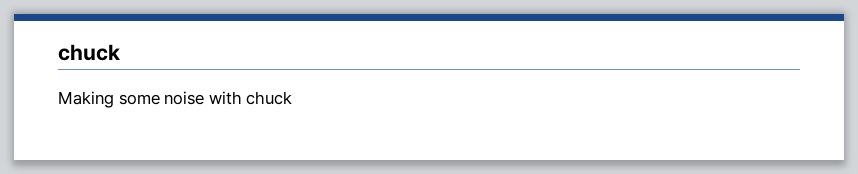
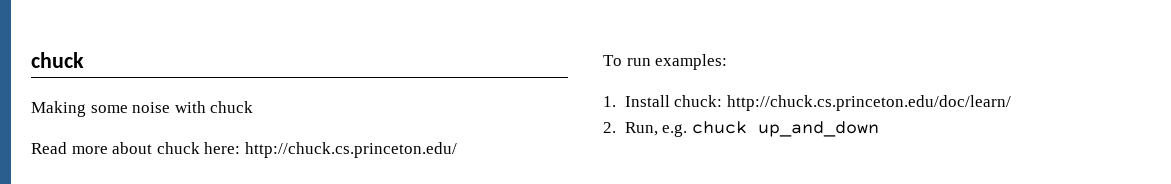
(293, 98) none -> [31,142,457,158] [603,54,728,70] [603,95,1011,111] [603,121,879,137] // Read more about chuck here: http://chuck.cs.princeton.edu/ // To run examples: // 1. Install chuck: http://chuck.cs.princeton.edu/doc/learn/ // 2. Run, e.g. chuck up_and_down

